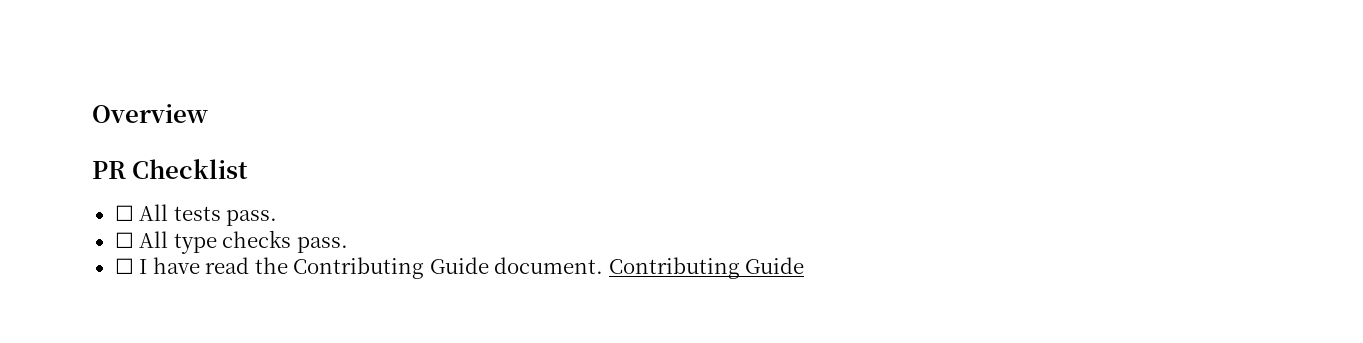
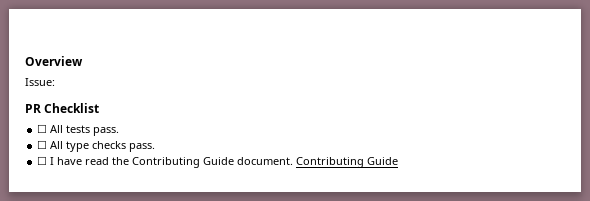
(208, 113) none -> [25,78,55,86] // Issue:

